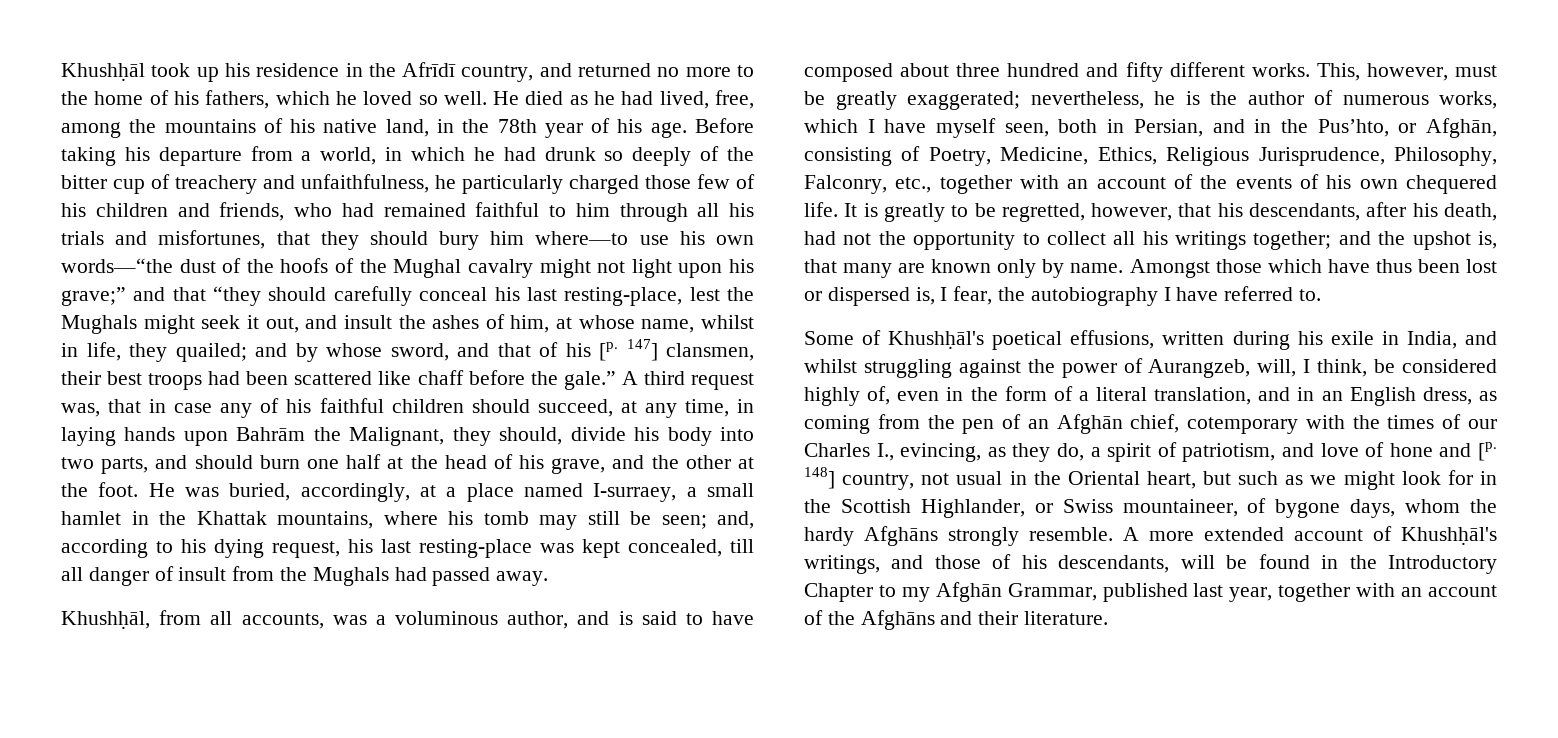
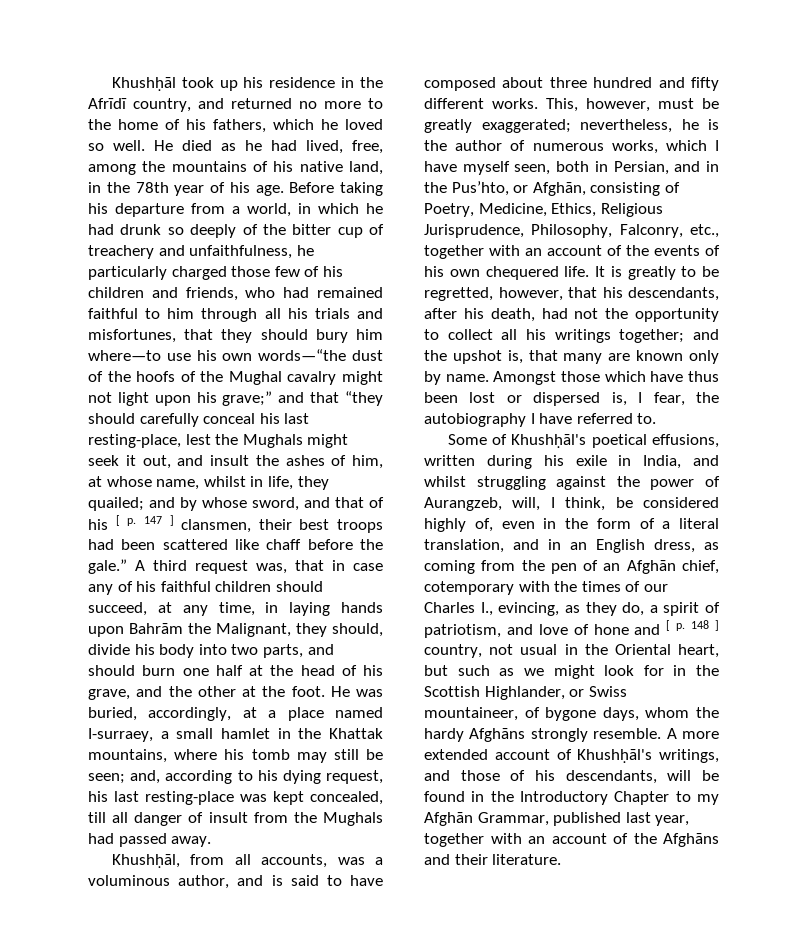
[599,339,658,361] [p. 147] -> [115,515,174,526] [ p. 147 ]
[1478,442,1498,461] [804,467,835,489] [p. 148] -> [666,620,719,631] [ p. 148 ]

